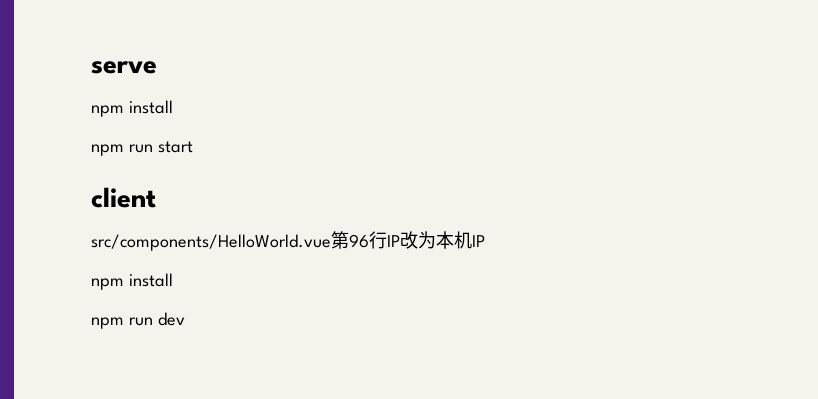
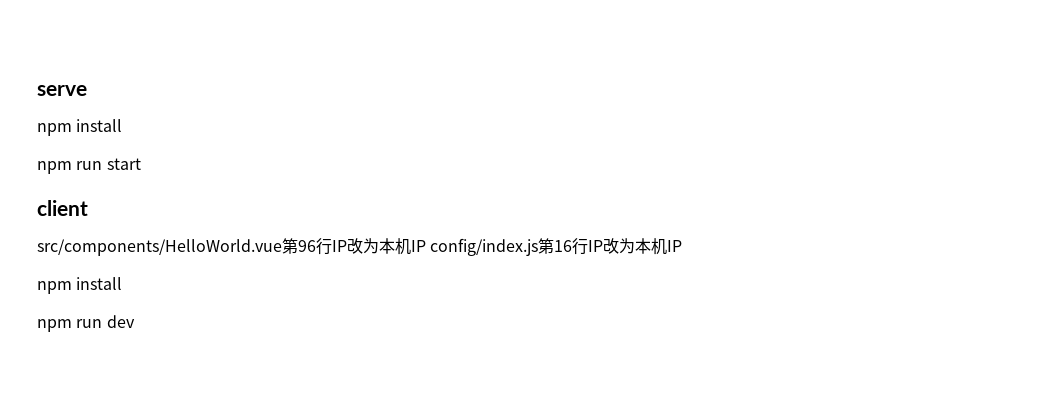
(485, 241) none -> [430,238,683,256] config/index.js第16行IP改为本机IP

